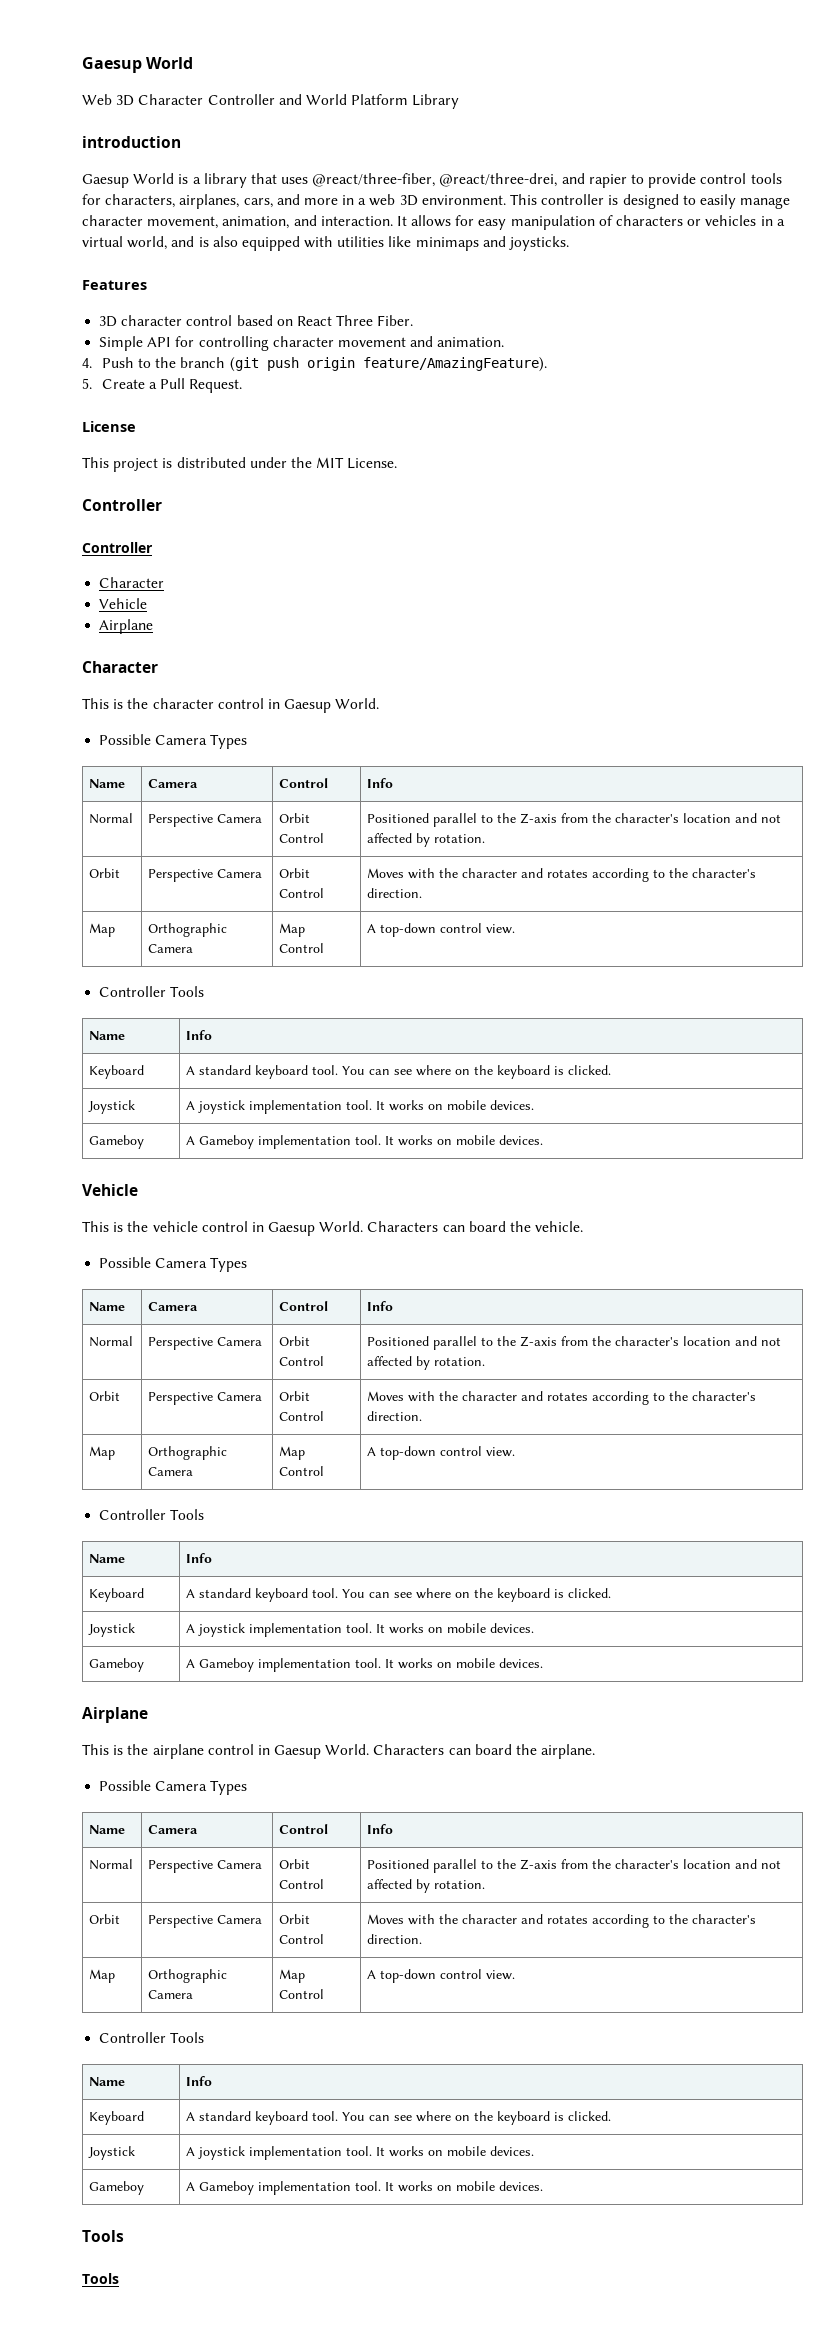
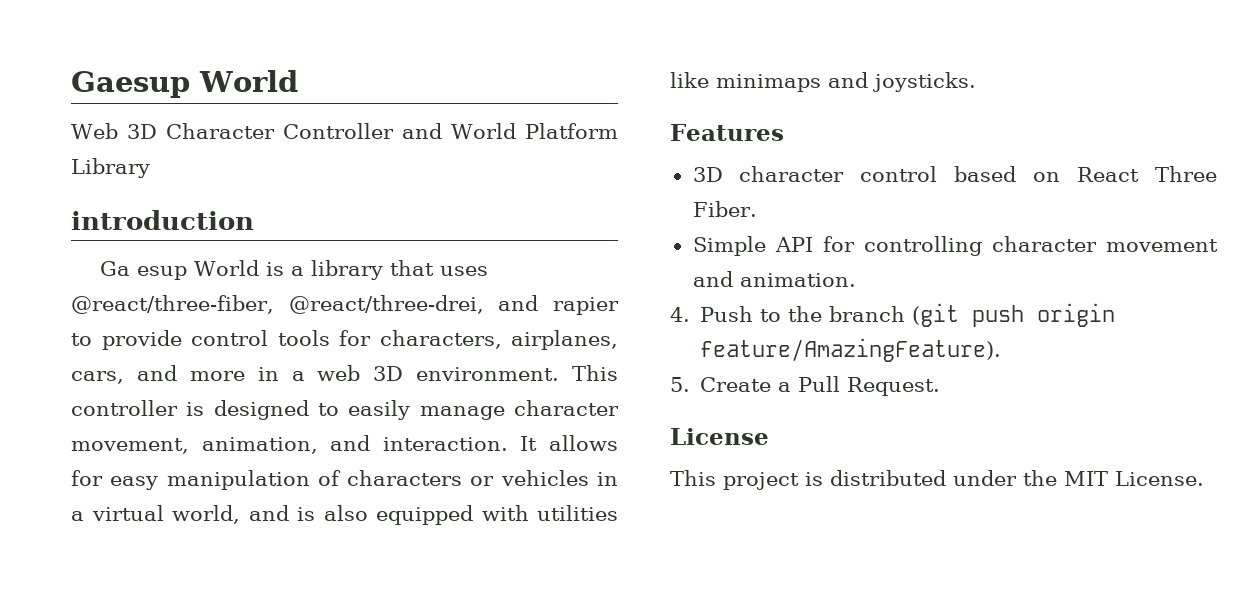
[82,174,129,188] Gaesup -> [99,261,187,280] Ga esup
[82,499,162,511] [82,542,153,553] [99,577,165,588] [99,598,148,609] [99,619,154,634] [82,661,158,673] [82,698,380,713] [99,734,248,749] [89,779,126,788] [148,779,199,788] [279,778,329,788] [367,778,394,788] [89,813,134,824] [148,814,263,827] [279,813,311,823] [279,833,325,843] [367,813,782,827] [367,833,486,847] [89,868,121,878] [148,869,263,882] [279,868,311,878] [279,888,325,898] [367,868,757,882] [367,888,423,898] [89,923,116,937] [148,923,228,937] [148,944,194,953] [279,923,306,937] [279,943,325,953] [367,923,516,937] [99,986,205,997] [89,1031,126,1040] [186,1030,213,1040] [89,1065,145,1079] [186,1065,612,1079] [88,1100,136,1114] [186,1100,535,1114] [89,1135,145,1149] [186,1135,544,1149] [82,1184,138,1196] [82,1221,584,1236] [99,1257,248,1272] [89,1302,126,1311] [148,1302,199,1311] [279,1301,329,1311] [367,1301,394,1311] [89,1336,134,1347] [148,1337,263,1350] [279,1336,311,1346] [279,1356,325,1366] [367,1336,782,1350] [367,1356,486,1370] [89,1391,121,1401] [148,1392,263,1405] [279,1391,311,1401] [279,1411,325,1421] [367,1391,757,1405] [367,1411,423,1421] [89,1446,116,1460] [148,1446,228,1460] [148,1467,194,1476] [279,1446,306,1460] [279,1466,325,1476] [367,1446,516,1460] [99,1509,205,1520] [89,1554,126,1563] [186,1553,213,1563] [89,1588,145,1602] [186,1588,612,1602] [88,1623,136,1637] [186,1623,535,1637] [89,1658,145,1672] [186,1658,544,1672] [82,1707,148,1723] [82,1744,596,1759] [99,1780,248,1795] [89,1825,126,1834] [148,1825,199,1834] [279,1824,329,1834] [367,1824,394,1834] [89,1859,134,1870] [148,1860,263,1873] [279,1859,311,1869] [279,1879,325,1889] [367,1859,782,1873] [367,1879,486,1893] [89,1914,121,1924] [148,1915,263,1928] [279,1914,311,1924] [279,1934,325,1944] [367,1914,757,1928] [367,1934,423,1944] [89,1969,116,1983] [148,1969,228,1983] [148,1990,194,1999] [279,1969,306,1983] [279,1989,325,1999] [367,1969,516,1983] [99,2032,205,2043] [89,2077,126,2086] [186,2076,213,2086] [89,2111,145,2125] [186,2111,612,2125] [88,2146,136,2160] [186,2146,535,2160] [89,2181,145,2195] [186,2181,544,2195] [82,2230,124,2242] [82,2273,119,2284] // Controller // Controller // Character // Vehicle // Airplane // Character // This is the character control in Gaesup World. // Possible Camera Types // Name | Camera | Control | Info // Normal | Perspective Camera | Orbit Control | Positioned parallel to the Z-axis from the character's location and not affected by rotation. // Orbit | Perspective Camera | Orbit Control | Moves with the character and rotates according to the character's direction. // Map | Orthographic Camera | Map Control | A top-down control view. // Controller Tools // Name | Info // Keyboard | A standard keyboard tool. You can see where on the keyboard is clicked. // Joystick | A joystick implementation tool. It works on mobile devices. // Gameboy | A Gameboy implementation tool. It works on mobile devices. // Vehicle // This is the vehicle control in Gaesup World. Characters can board the vehicle. // Possible Camera Types // Name | Camera | Control | Info // Normal | Perspective Camera | Orbit Control | Positioned parallel to the Z-axis from the character's location and not affected by rotation. // Orbit | Perspective Camera | Orbit Control | Moves with the character and rotates according to the character's direction. // Map | Orthographic Camera | Map Control | A top-down control view. // Controller Tools // Name | Info // Keyboard | A standard keyboard tool. You can see where on the keyboard is clicked. // Joystick | A joystick implementation tool. It works on mobile devices. // Gameboy | A Gameboy implementation tool. It works on mobile devices. // Airplane // This is the airplane control in Gaesup World. Characters can board the airplane. // Possible Camera Types // Name | Camera | Control | Info // Normal | Perspective Camera | Orbit Control | Positioned parallel to the Z-axis from the character's location and not affected by rotation. // Orbit | Perspective Camera | Orbit Control | Moves with the character and rotates according to the character's direction. // Map | Orthographic Camera | Map Control | A top-down control view. // Controller Tools // Name | Info // Keyboard | A standard keyboard tool. You can see where on the keyboard is clicked. // Joystick | A joystick implementation tool. It works on mobile devices. // Gameboy | A Gameboy implementation tool. It works on mobile devices. // Tools // Tools -> (1204, 478) none

